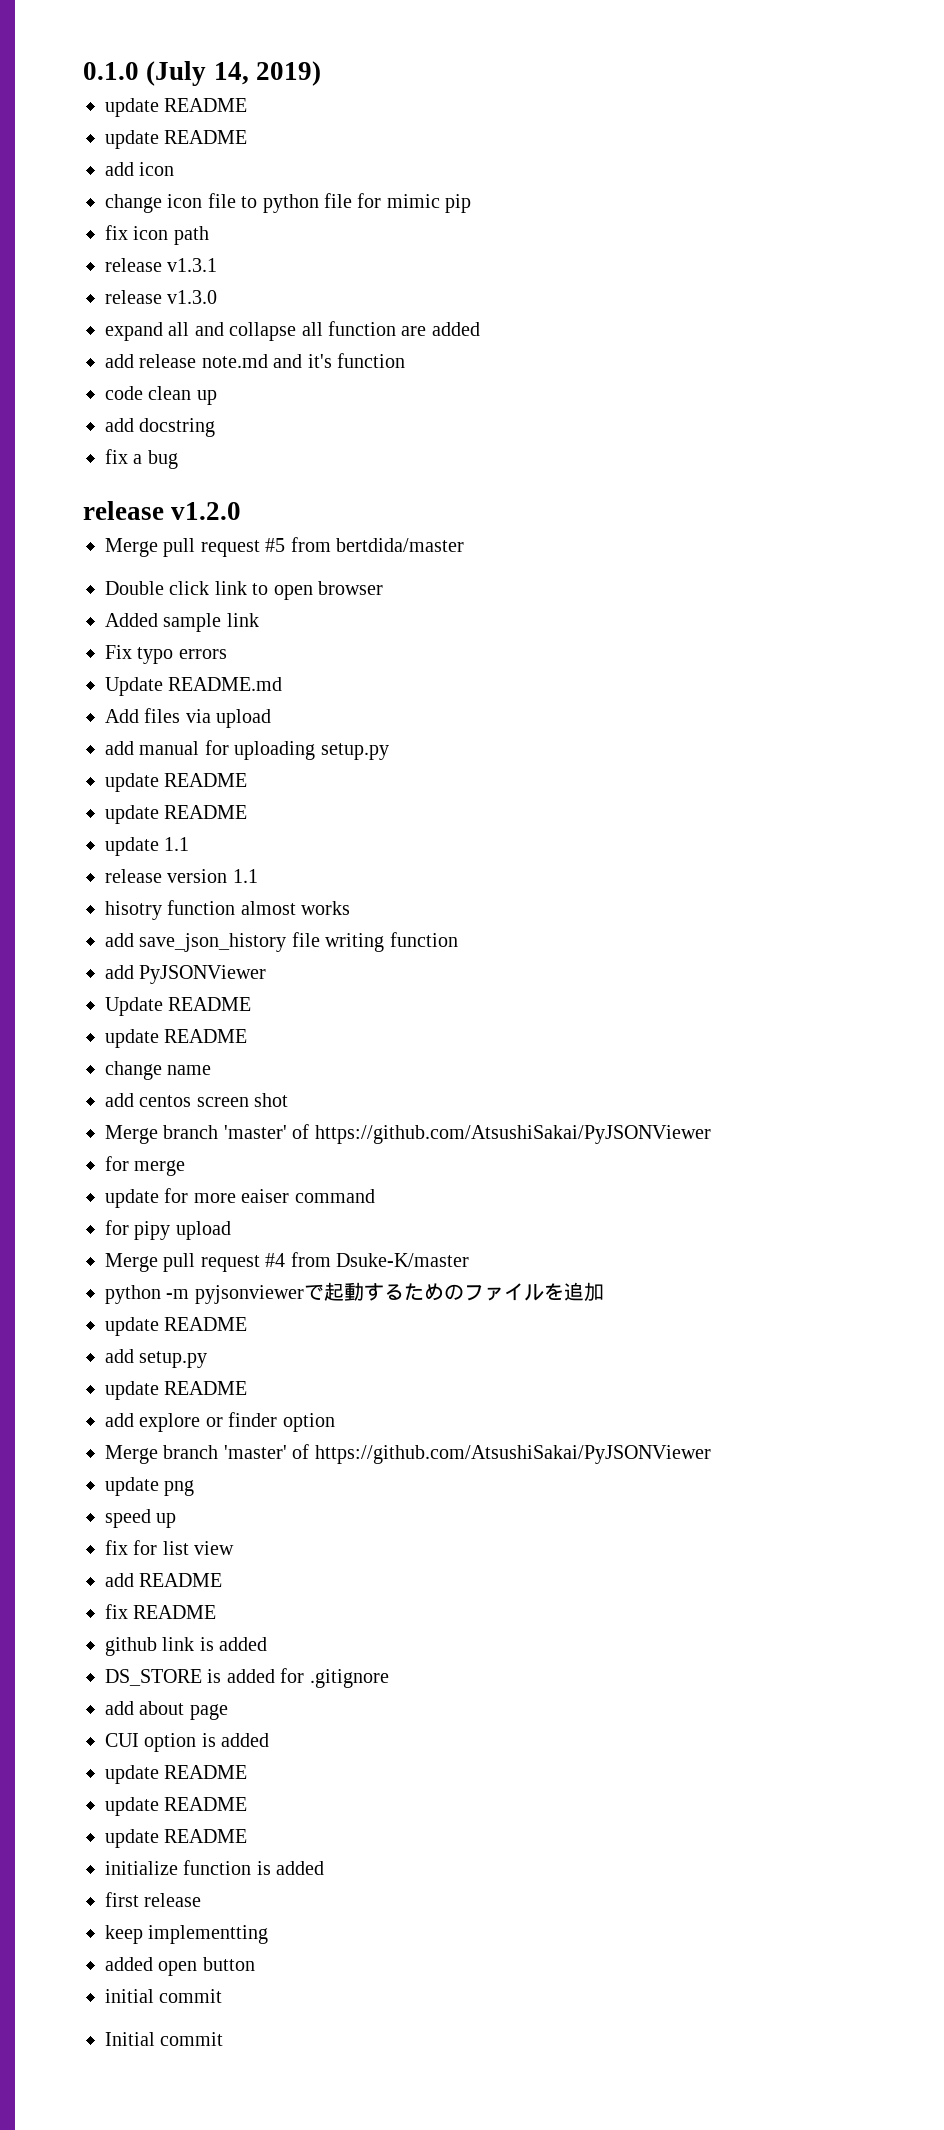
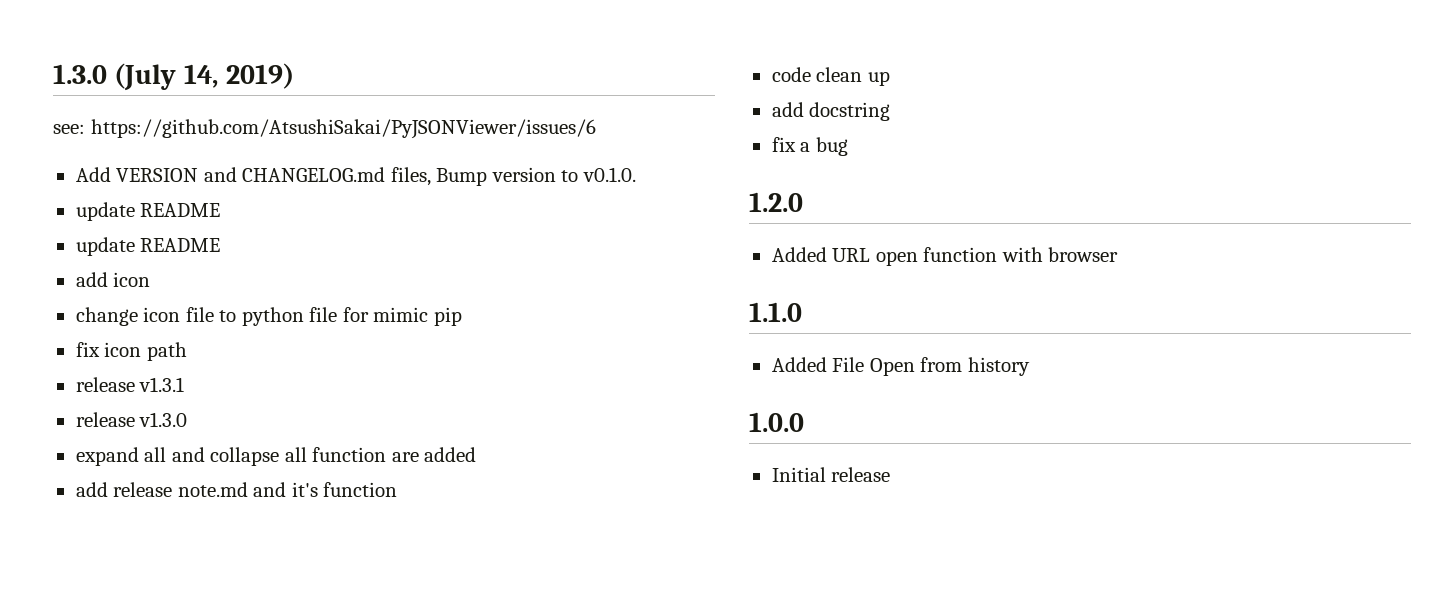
[83,62,139,80] 0.1.0 -> [53,64,107,84] 1.3.0
(321, 73) none -> [53,119,596,139] [75,167,636,186] // see: https://github.com/AtsushiSakai/PyJSONViewer/issues/6 // Add VERSION and CHANGELOG.md files, Bump version to v0.1.0.
[83,501,242,520] [105,537,464,557] [105,581,313,600] release v1.2.0 // Merge pull request #5 from bertdida/master // Double click link to open -> [749,192,803,212] [771,247,1043,266] 1.2.0 // Added URL open function with
[105,613,259,632] [105,645,227,664] [105,677,283,696] [105,708,272,728] [105,740,389,760] [105,773,248,792] [105,805,248,824] [105,837,190,856] [105,869,258,883] [105,900,351,920] [105,932,458,952] [105,965,267,984] [105,997,252,1016] [105,1029,248,1048] [105,1061,212,1080] [105,1093,289,1107] [105,1124,711,1144] [105,1156,186,1176] [105,1188,375,1208] [105,1220,231,1240] [105,1252,469,1272] [105,1282,604,1304] [105,1317,248,1336] [105,1349,208,1368] [105,1381,248,1400] [105,1412,335,1432] [105,1444,711,1464] [105,1477,195,1496] [105,1509,177,1528] [105,1540,235,1555] [105,1573,223,1587] [105,1604,217,1619] [105,1637,268,1656] [105,1668,389,1688] [105,1701,228,1720] [105,1733,270,1752] [105,1765,248,1784] [105,1797,248,1816] [105,1829,248,1848] [105,1860,325,1875] [105,1892,202,1907] [105,1925,269,1944] [105,1957,255,1976] [105,1989,223,2003] // Added sample link // Fix typo errors // Update README.md // Add files via upload // add manual for uploading setup.py // update README // update README // update 1.1 // release version 1.1 // hisotry function almost works // add save_json_history file writing function // add PyJSONViewer // Update README // update README // change name // add centos screen shot // Merge branch 'master' of https://github.com/AtsushiSakai/PyJSONViewer // for merge // update for more eaiser command // for pipy upload // Merge pull request #4 from Dsuke-K/master // python -m pyjsonviewerで起動するためのファイルを追加 // update README // add setup.py // update README // add explore or finder option // Merge branch 'master' of https://github.com/AtsushiSakai/PyJSONViewer // update png // speed up // fix for list view // add README // fix README // github link is added // DS_STORE is added for .gitignore // add about page // CUI option is added // update README // update README // update README // initialize function is added // first release // keep implementting // added open button // initial commit -> [749,302,802,322] [771,357,1030,376] [749,412,804,432] // 1.1.0 // Added File Open from history // 1.0.0
[160,2032,224,2046] commit -> [831,467,891,482] release

